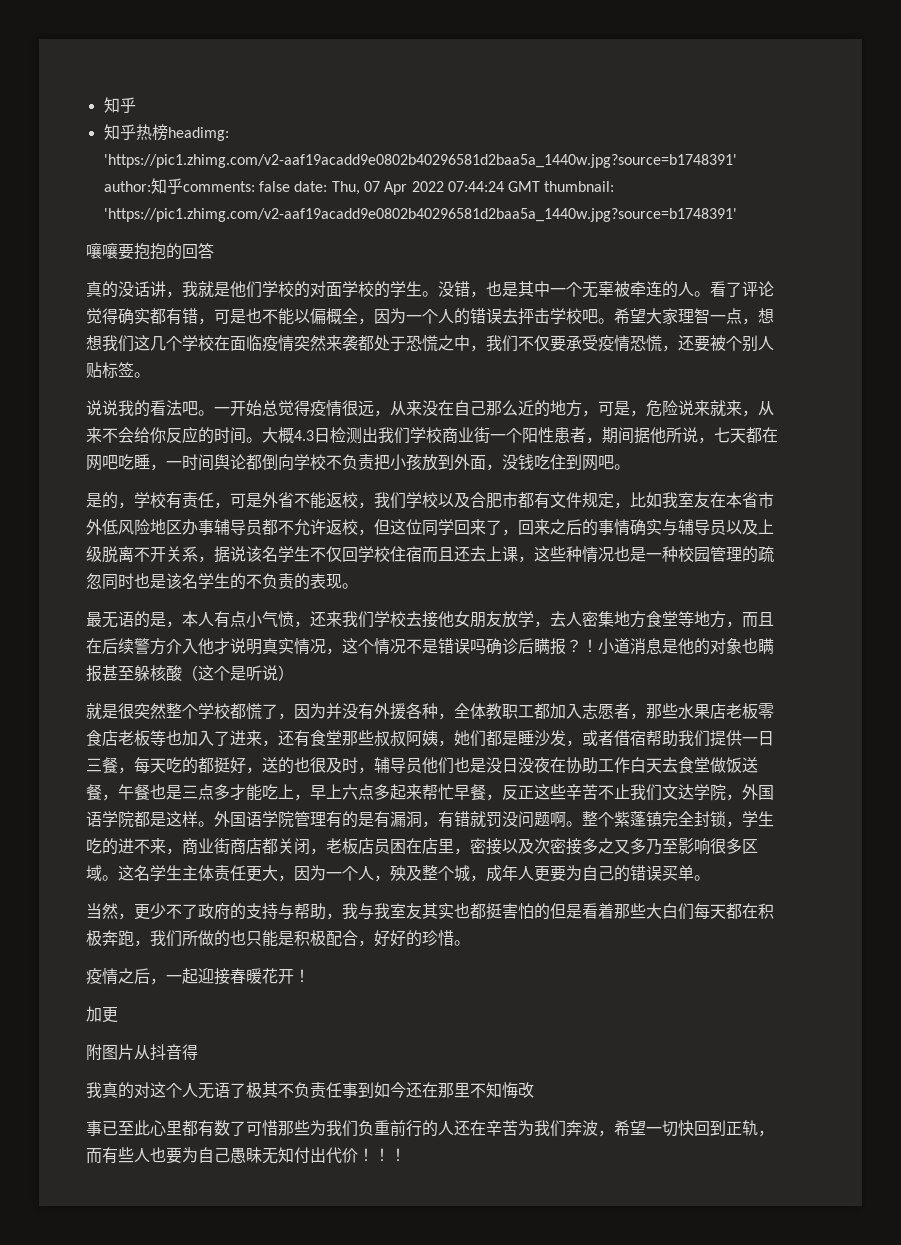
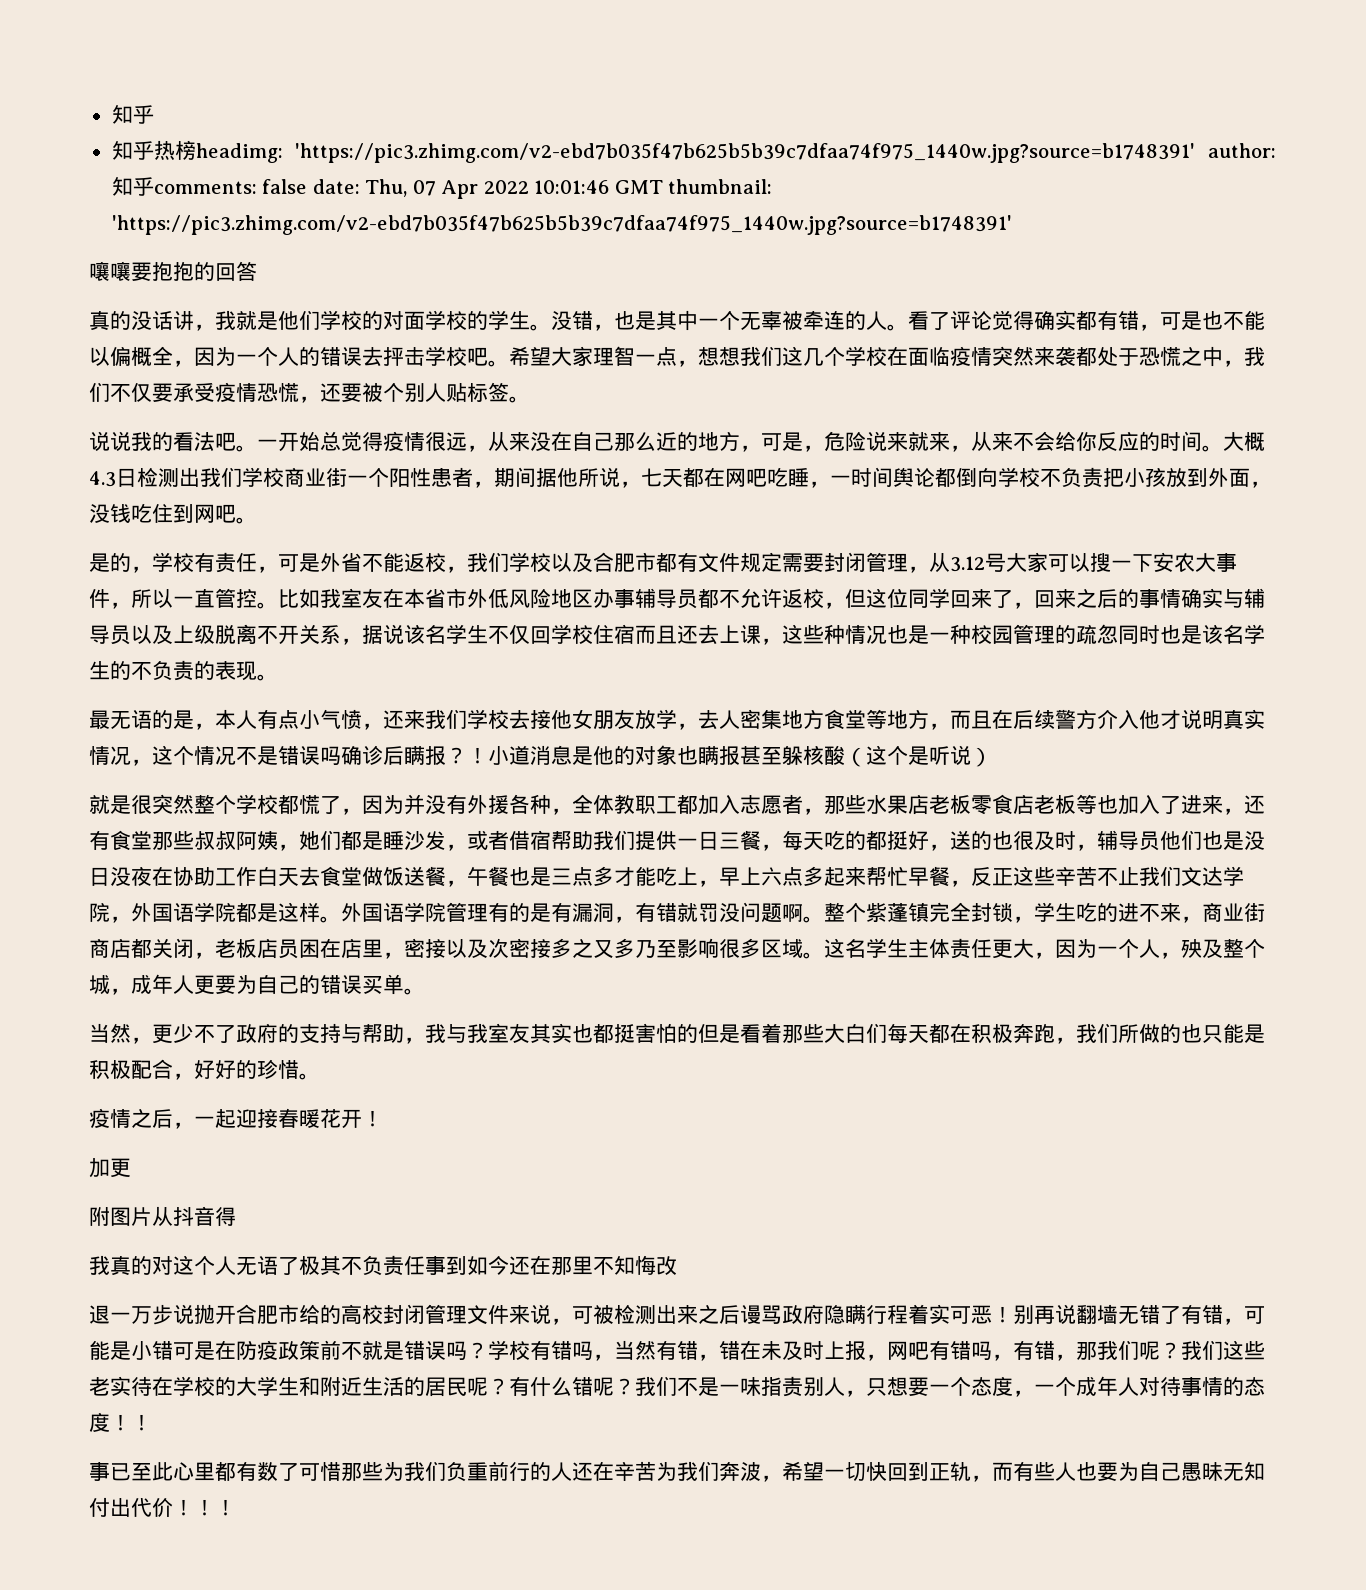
[103,154,737,168] 'https://pic1.zhimg.com/v2-aaf19acadd9e0802b40296581d2baa5a_1440w.jpg?source=b1748391' -> [295,143,1196,163] 'https://pic3.zhimg.com/v2-ebd7b035f47b625b5b39c7dfaa74f975_1440w.jpg?source=b1748391'
[447,181,504,192] 07:44:24 -> [534,180,610,194] 10:01:46
[103,208,737,222] 'https://pic1.zhimg.com/v2-aaf19acadd9e0802b40296581d2baa5a_1440w.jpg?source=b1748391' -> [111,215,1012,235] 'https://pic3.zhimg.com/v2-ebd7b035f47b625b5b39c7dfaa74f975_1440w.jpg?source=b1748391'
[614,502,630,509] ， -> [782,552,1237,573] [89,588,278,609] 需要封闭管理，从3.12号大家可以搜一下安农大事件，所以一直管控。
(534, 1090) none -> [89,1304,1265,1325] [89,1340,1265,1361] [89,1376,1265,1397] [89,1412,152,1432] // 退一万步说抛开合肥市给的高校封闭管理文件来说，可被检测出来之后谩骂政府隐瞒行程着实可恶！别再说翻墙无错了有错，可能是小错可是在防疫政策前不就是错误吗？学校有错吗，当然有错，错在未及时上报，网吧有错吗，有错，那我们呢？我们这些老实待在学校的大学生和附近生活的居民呢？有什么错呢？我们不是一味指责别人，只想要一个态度，一个成年人对待事情的态度！！

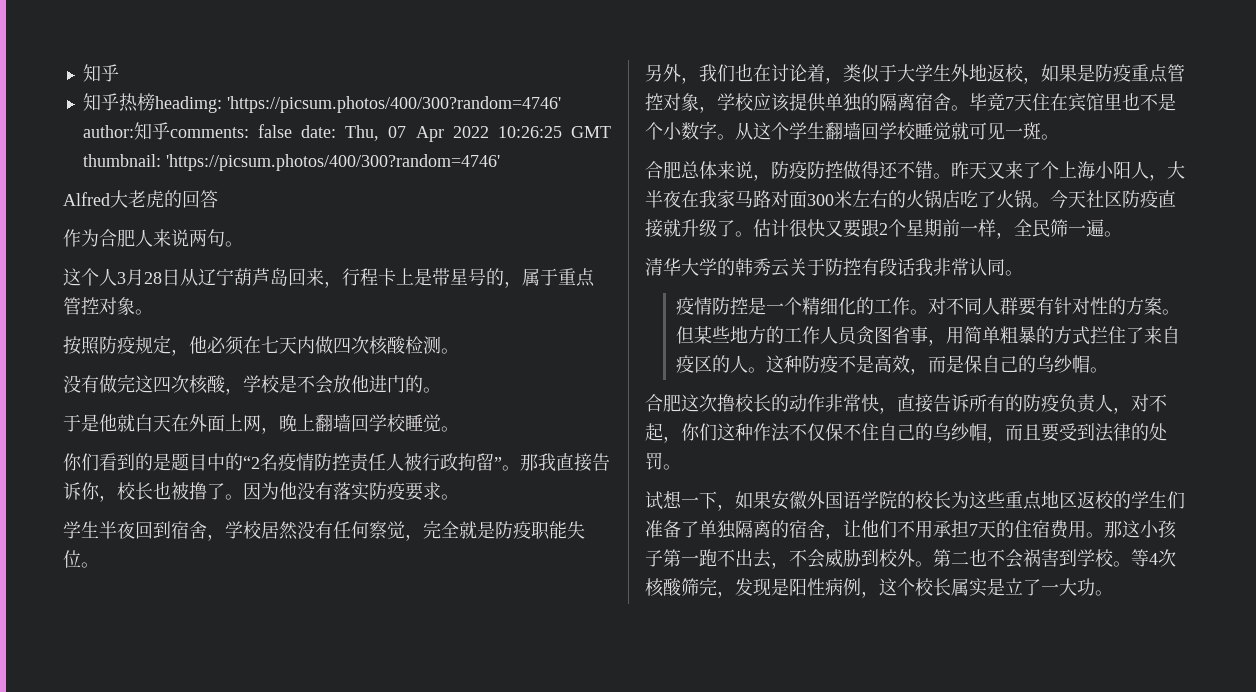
[295,143,1196,163] 'https://pic3.zhimg.com/v2-ebd7b035f47b625b5b39c7dfaa74f975_1440w.jpg?source=b1748391' -> [226,96,561,113] 'https://picsum.photos/400/300?random=4746'
[534,180,610,194] 10:01:46 -> [497,126,562,138] 10:26:25
[111,215,1012,235] [89,261,257,281] [89,310,1265,331] [89,346,1265,367] [89,382,530,403] [89,431,1265,452] [89,467,1271,488] [89,503,257,524] [89,552,1237,573] [89,588,1265,609] [89,624,1265,645] [89,660,278,681] [89,709,1265,730] [89,745,992,767] [89,794,1265,815] [89,830,1265,851] [89,866,1244,887] [89,902,1265,923] [89,938,1265,959] [89,974,425,995] [89,1023,1265,1044] [89,1059,320,1080] [89,1108,383,1129] [89,1158,131,1178] [89,1206,236,1227] [89,1255,677,1276] [89,1304,1265,1325] [89,1340,1265,1361] [89,1376,1265,1397] [89,1412,152,1432] [89,1461,1265,1482] [89,1497,236,1517] 'https://pic3.zhimg.com/v2-ebd7b035f47b625b5b39c7dfaa74f975_1440w.jpg?source=b1748391' // 嚷嚷要抱抱的回答 // 真的没话讲，我就是他们学校的对面学校的学生。没错，也是其中一个无辜被牵连的人。看了评论觉得确实都有错，可是也不能以偏概全，因为一个人的错误去抨击学校吧。希望大家理智一点，想想我们这几个学校在面临疫情突然来袭都处于恐慌之中，我们不仅要承受疫情恐慌，还要被个别人贴标签。 // 说说我的看法吧。一开始总觉得疫情很远，从来没在自己那么近的地方，可是，危险说来就来，从来不会给你反应的时间。大概4.3日检测出我们学校商业街一个阳性患者，期间据他所说，七天都在网吧吃睡，一时间舆论都倒向学校不负责把小孩放到外面，没钱吃住到网吧。 // 是的，学校有责任，可是外省不能返校，我们学校以及合肥市都有文件规定需要封闭管理，从3.12号大家可以搜一下安农大事件，所以一直管控。比如我室友在本省市外低风险地区办事辅导员都不允许返校，但这位同学回来了，回来之后的事情确实与辅导员以及上级脱离不开关系，据说该名学生不仅回学校住宿而且还去上课，这些种情况也是一种校园管理的疏忽同时也是该名学生的不负责的表现。 // 最无语的是，本人有点小气愤，还来我们学校去接他女朋友放学，去人密集地方食堂等地方，而且在后续警方介入他才说明真实情况，这个情况不是错误吗确诊后瞒报？！小道消息是他的对象也瞒报甚至躲核酸（这个是听说） // 就是很突然整个学校都慌了，因为并没有外援各种，全体教职工都加入志愿者，那些水果店老板零食店老板等也加入了进来，还有食堂那些叔叔阿姨，她们都是睡沙发，或者借宿帮助我们提供一日三餐，每天吃的都挺好，送的也很及时，辅导员他们也是没日没夜在协助工作白天去食堂做饭送餐，午餐也是三点多才能吃上，早上六点多起来帮忙早餐，反正这些辛苦不止我们文达学院，外国语学院都是这样。外国语学院管理有的是有漏洞，有错就罚没问题啊。整个紫蓬镇完全封锁，学生吃的进不来，商业街商店都关闭，老板店员困在店里，密接以及次密接多之又多乃至影响很多区域。这名学生主体责任更大，因为一个人，殃及整个城，成年人更要为自己的错误买单。 // 当然，更少不了政府的支持与帮助，我与我室友其实也都挺害怕的但是看着那些大白们每天都在积极奔跑，我们所做的也只能是积极配合，好好的珍惜。 // 疫情之后，一起迎接春暖花开！ // 加更 // 附图片从抖音得 // 我真的对这个人无语了极其不负责任事到如今还在那里不知悔改 // 退一万步说抛开合肥市给的高校封闭管理文件来说，可被检测出来之后谩骂政府隐瞒行程着实可恶！别再说翻墙无错了有错，可能是小错可是在防疫政策前不就是错误吗？学校有错吗，当然有错，错在未及时上报，网吧有错吗，有错，那我们呢？我们这些老实待在学校的大学生和附近生活的居民呢？有什么错呢？我们不是一味指责别人，只想要一个态度，一个成年人对待事情的态度！！ // 事已至此心里都有数了可惜那些为我们负重前行的人还在辛苦为我们奔波，希望一切快回到正轨，而有些人也要为自己愚昧无知付出代价！！！ -> [165,154,500,171] [63,190,218,208] [63,229,243,247] [63,268,595,288] [63,297,153,315] [63,335,459,356] [63,374,441,395] [63,414,459,434] [63,453,610,472] [63,482,459,502] [63,520,585,541] [63,550,99,568] [645,64,1185,84] [645,93,1176,113] [645,121,1059,140] [645,161,1185,181] [645,189,1176,209] [645,219,1122,239] [645,258,1023,277] [676,297,1181,316] [676,326,1181,346] [676,355,1109,375] [645,394,1167,414] [645,423,1167,443] [645,452,681,470] [645,490,1185,511] [645,520,1177,540] [645,549,1176,569] [645,577,1113,598] 'https://picsum.photos/400/300?random=4746' // Alfred大老虎的回答 // 作为合肥人来说两句。 // 这个人3月28日从辽宁葫芦岛回来，行程卡上是带星号的，属于重点管控对象。 // 按照防疫规定，他必须在七天内做四次核酸检测。 // 没有做完这四次核酸，学校是不会放他进门的。 // 于是他就白天在外面上网，晚上翻墙回学校睡觉。 // 你们看到的是题目中的“2名疫情防控责任人被行政拘留”。那我直接告诉你，校长也被撸了。因为他没有落实防疫要求。 // 学生半夜回到宿舍，学校居然没有任何察觉，完全就是防疫职能失位。 // 另外，我们也在讨论着，类似于大学生外地返校，如果是防疫重点管控对象，学校应该提供单独的隔离宿舍。毕竟7天住在宾馆里也不是个小数字。从这个学生翻墙回学校睡觉就可见一斑。 // 合肥总体来说，防疫防控做得还不错。昨天又来了个上海小阳人，大半夜在我家马路对面300米左右的火锅店吃了火锅。今天社区防疫直接就升级了。估计很快又要跟2个星期前一样，全民筛一遍。 // 清华大学的韩秀云关于防控有段话我非常认同。 // 疫情防控是一个精细化的工作。对不同人群要有针对性的方案。但某些地方的工作人员贪图省事，用简单粗暴的方式拦住了来自疫区的人。这种防疫不是高效，而是保自己的乌纱帽。 // 合肥这次撸校长的动作非常快，直接告诉所有的防疫负责人，对不起，你们这种作法不仅保不住自己的乌纱帽，而且要受到法律的处罚。 // 试想一下，如果安徽外国语学院的校长为这些重点地区返校的学生们准备了单独隔离的宿舍，让他们不用承担7天的住宿费用。那这小孩子第一跑不出去，不会威胁到校外。第二也不会祸害到学校。等4次核酸筛完，发现是阳性病例，这个校长属实是立了一大功。

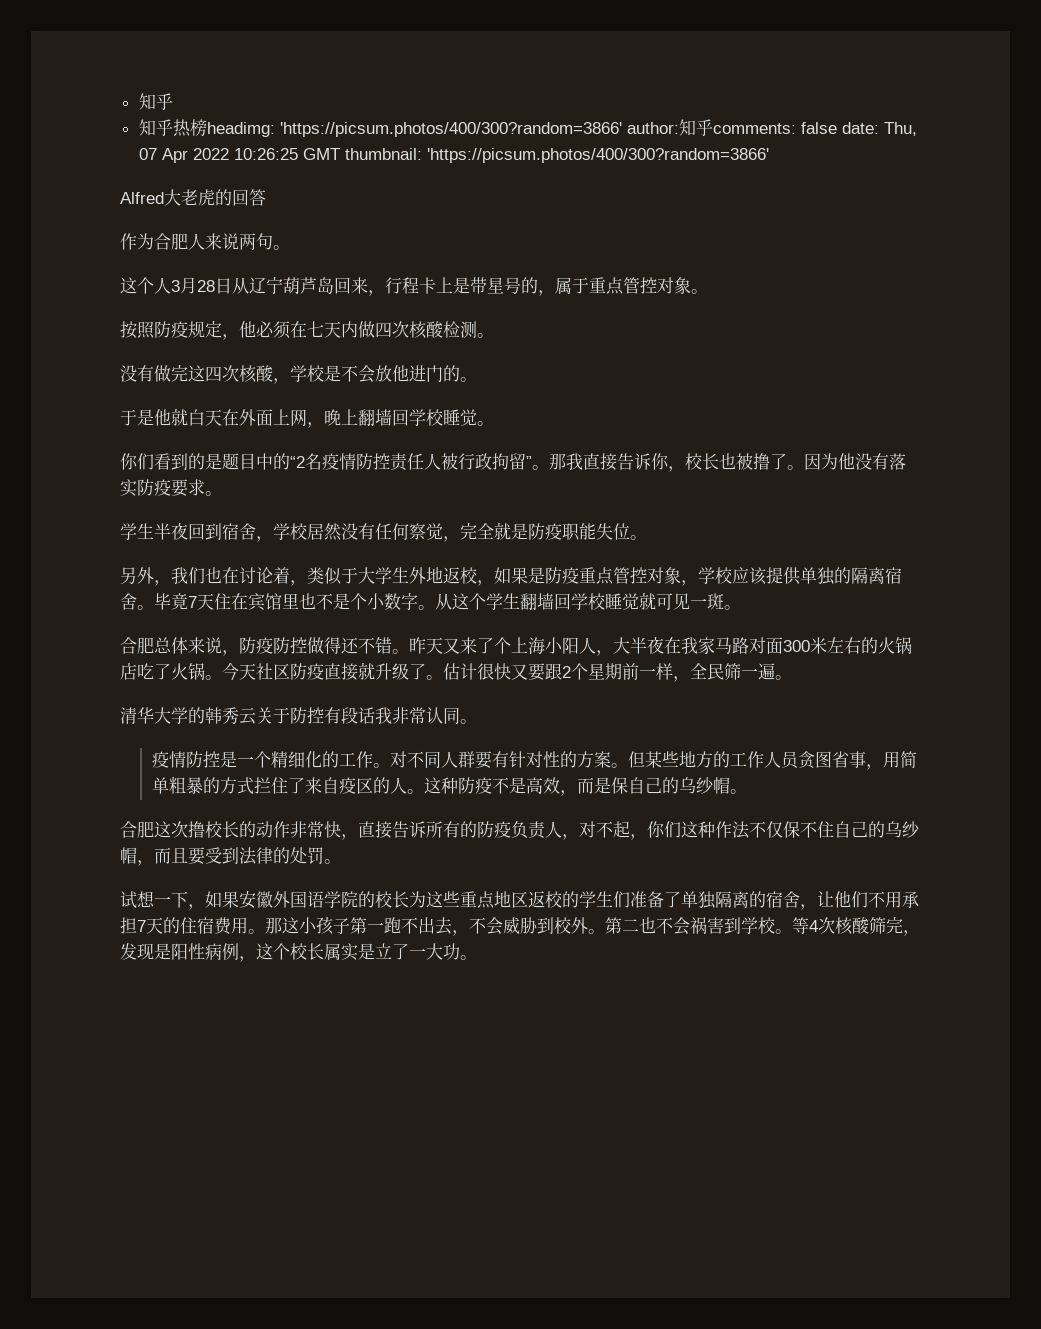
[226,96,561,113] 'https://picsum.photos/400/300?random=4746' -> [279,122,622,137] 'https://picsum.photos/400/300?random=3866'
[165,154,500,171] 'https://picsum.photos/400/300?random=4746' -> [426,148,769,163] 'https://picsum.photos/400/300?random=3866'

